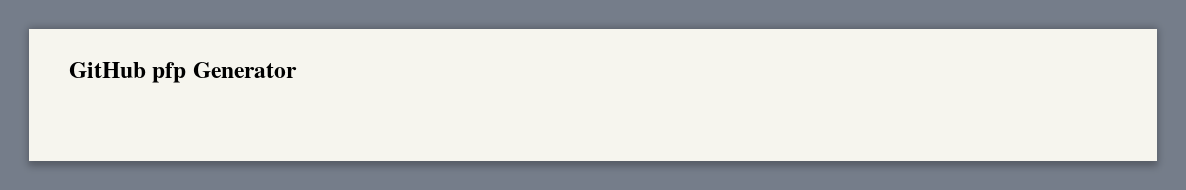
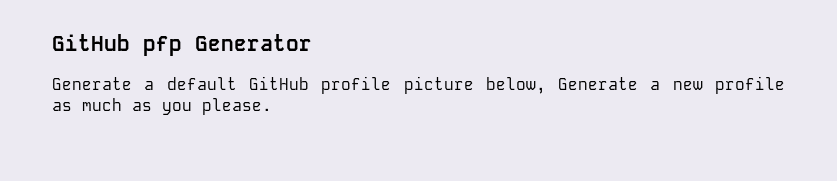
(297, 70) none -> [52,76,785,94] [52,98,272,115] // Generate a default GitHub profile picture below, Generate a new profile as much as you please.

